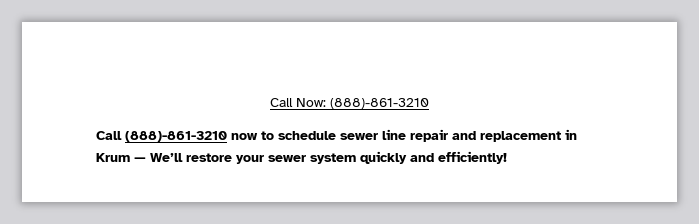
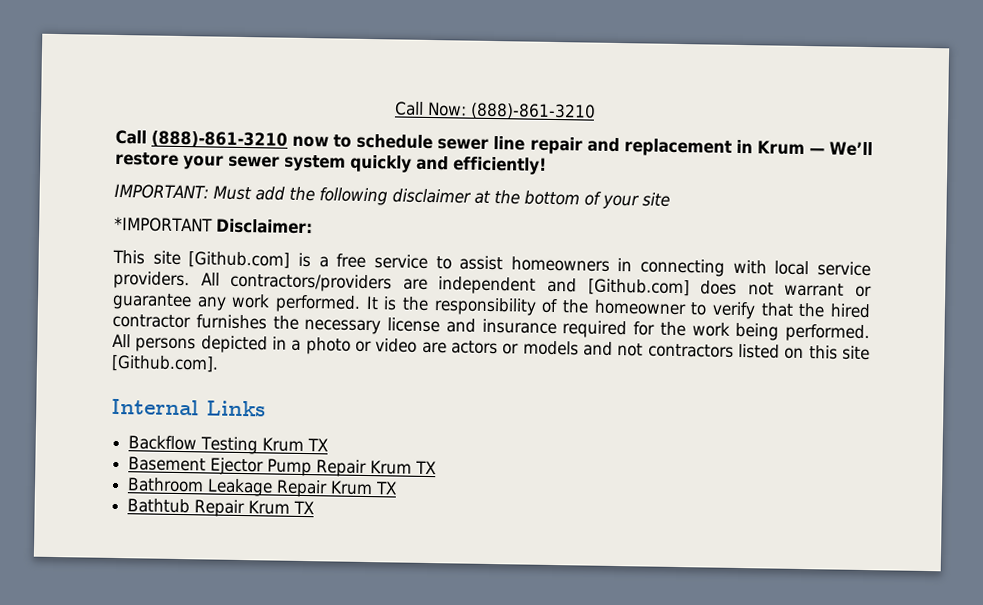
(507, 157) none -> [114,183,670,210] [114,216,313,235] [112,249,871,277] [113,270,873,298] [112,292,871,320] [112,313,870,343] [112,333,871,361] [111,354,219,373] [111,398,266,417] [128,435,329,455] [128,456,437,478] [127,477,398,498] [127,498,315,518] // IMPORTANT: Must add the following disclaimer at the bottom of your site // *IMPORTANT Disclaimer: // This site [Github.com] is a free service to assist homeowners in connecting with local service providers. All contractors/providers are independent and [Github.com] does not warrant or guarantee any work performed. It is the responsibility of the homeowner to verify that the hired contractor furnishes the necessary license and insurance required for the work being performed. All persons depicted in a photo or video are actors or models and not contractors listed on this site [Github.com]. // Internal Links // Backflow Testing Krum TX // Basement Ejector Pump Repair Krum TX // Bathroom Leakage Repair Krum TX // Bathtub Repair Krum TX

